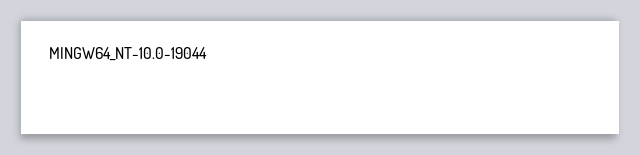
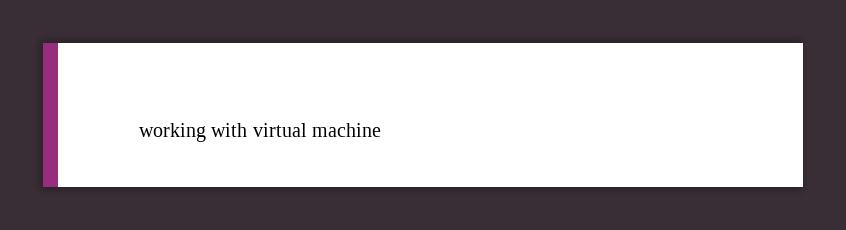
[49,47,207,61] MINGW64_NT-10.0-19044 -> [139,123,382,142] working with virtual machine

